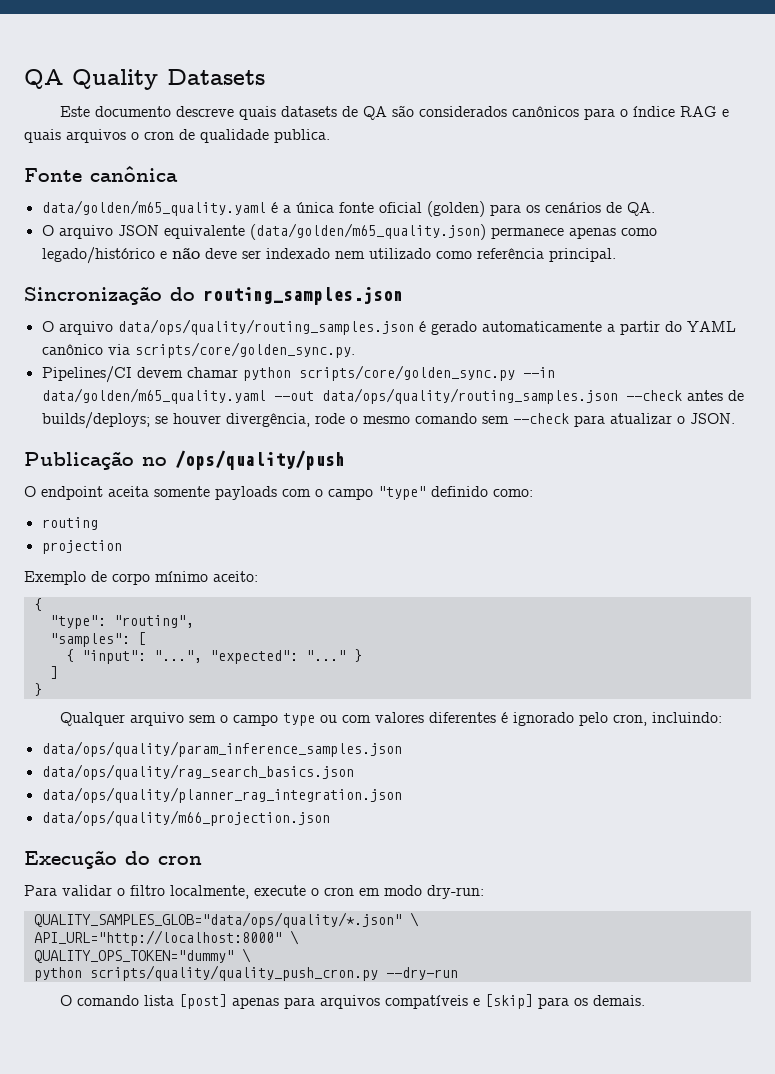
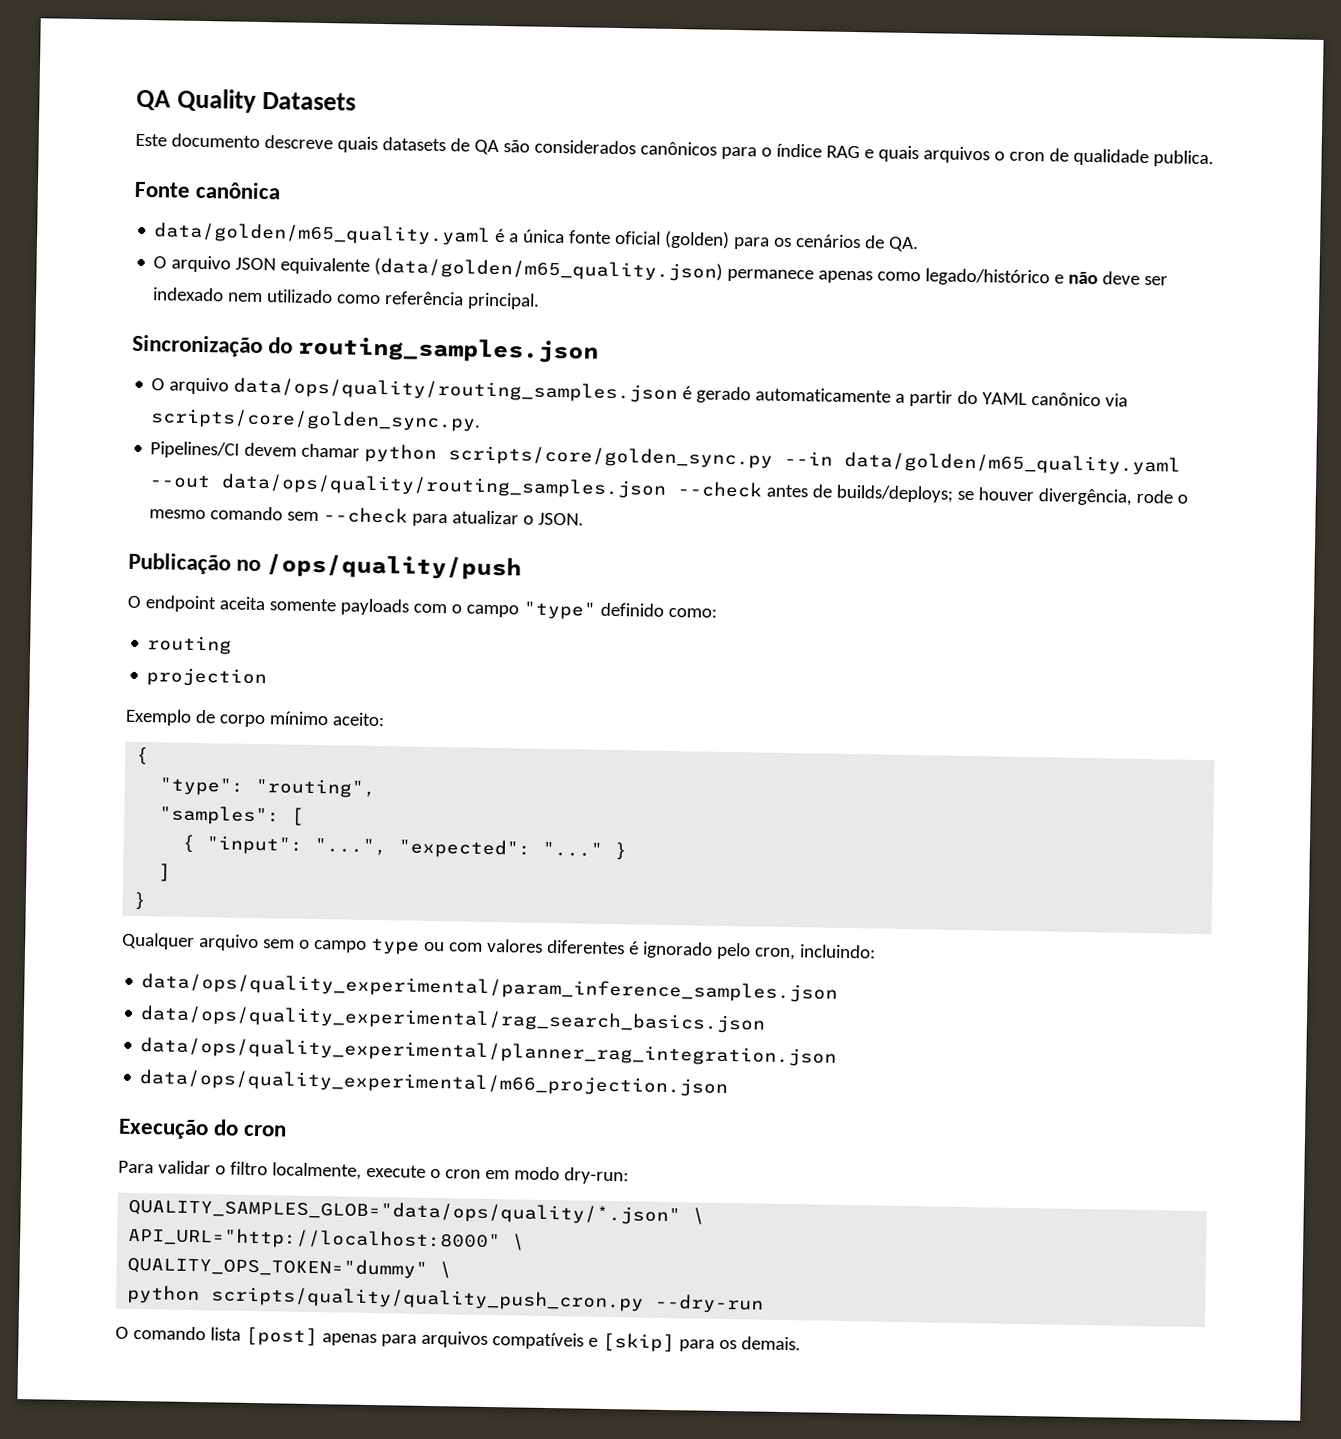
[41,741,402,757] [41,764,354,780] [41,787,402,803] [41,810,330,826] data/ops/quality/param_inference_samples.json // data/ops/quality/rag_search_basics.json // data/ops/quality/planner_rag_integration.json // data/ops/quality/m66_projection.json -> [141,973,839,1003] [140,1005,767,1034] [140,1037,838,1067] [139,1069,729,1098] data/ops/quality_experimental/param_inference_samples.json // data/ops/quality_experimental/rag_search_basics.json // data/ops/quality_experimental/planner_rag_integration.json // data/ops/quality_experimental/m66_projection.json

